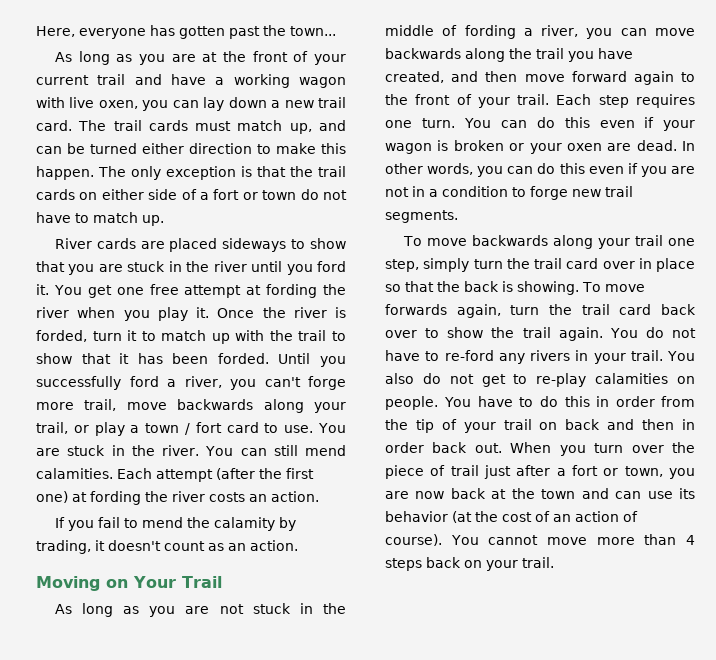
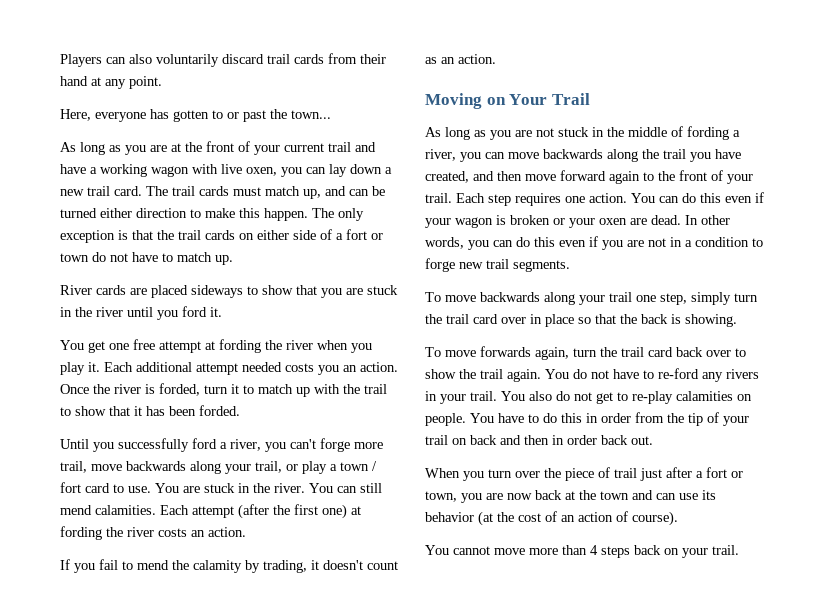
(36, 31) none -> [60,53,386,67] [60,76,162,89] Players can also voluntarily discard trail cards from their hand at any point. //
(225, 32) none -> [212,110,239,119] to or
(49, 289) none -> (222, 312) //
(209, 312) none -> [104,362,398,375] Each additional attempt needed costs you an action.
(269, 358) none -> (240, 410) //
[421,118,455,128] turn. -> [589,193,627,203] action.
(579, 288) none -> (737, 320) //
(502, 448) none -> (653, 440) //
(442, 540) none -> (678, 518) //

